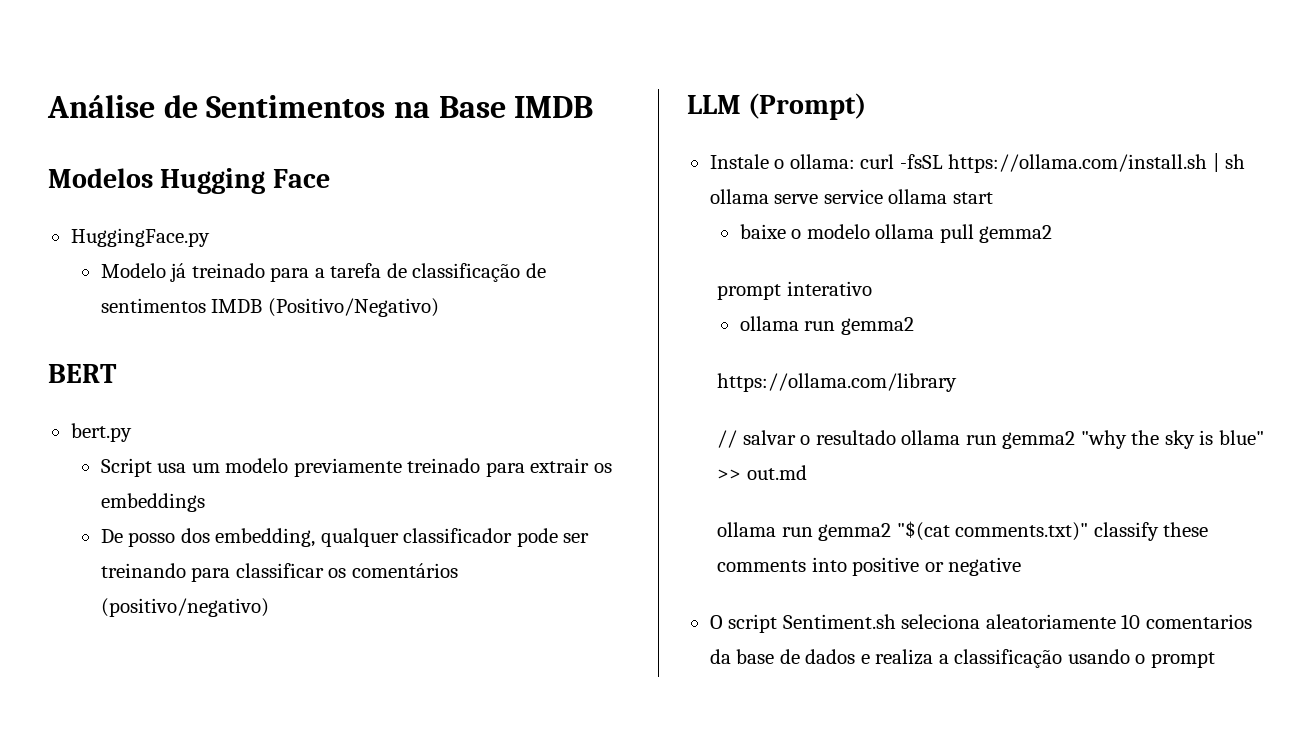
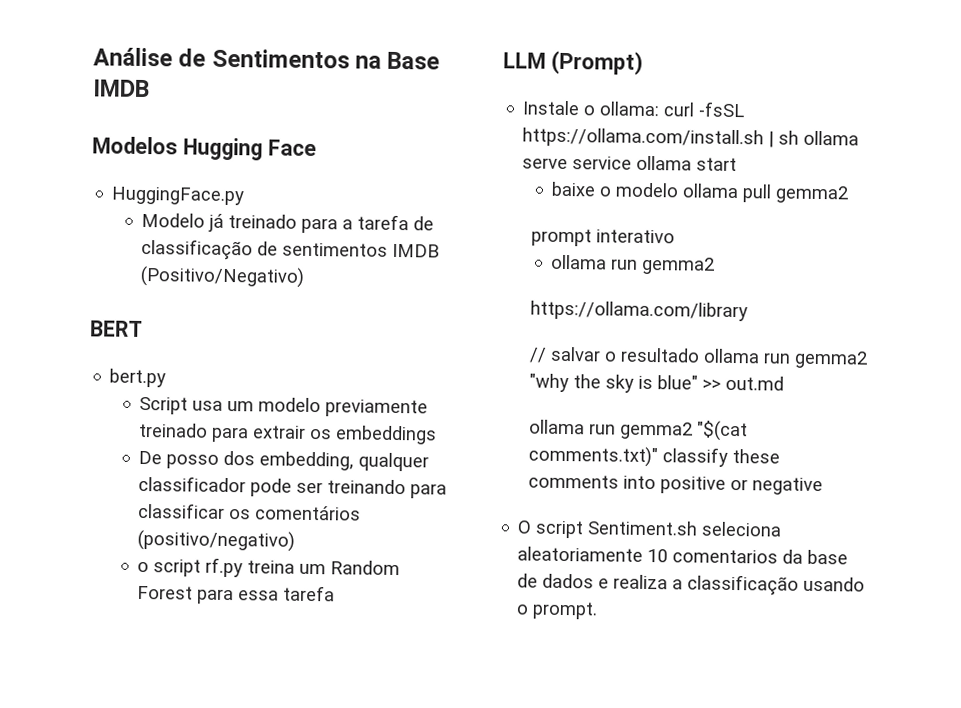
(269, 607) none -> [137,557,401,578] [137,585,336,605] // o script rf.py treina um Random Forest para essa tarefa
[1150,652,1215,668] prompt -> [532,601,599,620] prompt.

